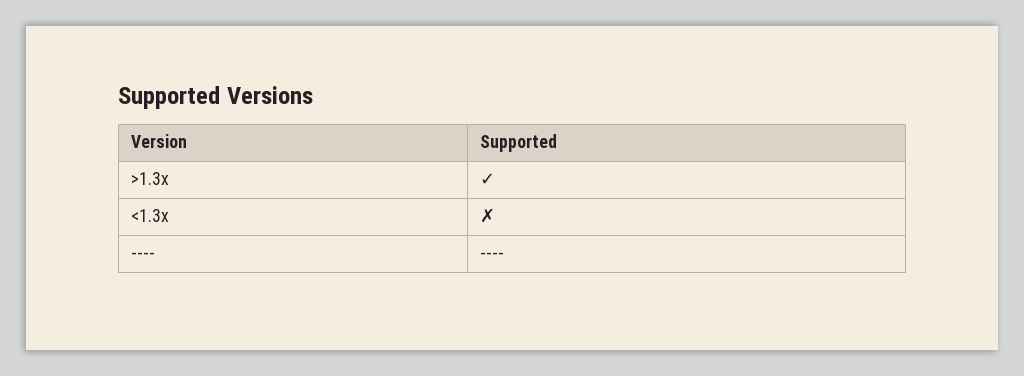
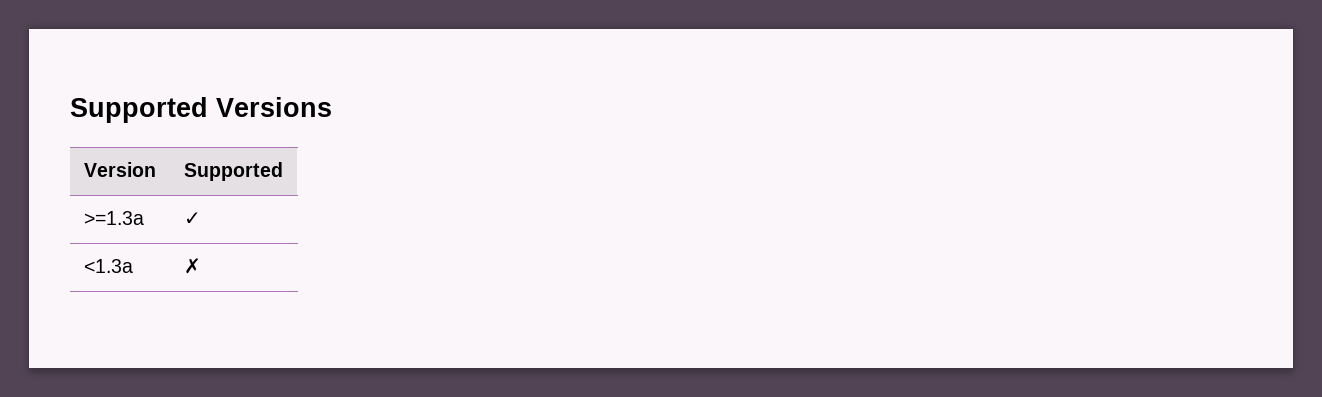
[131,172,170,185] >1.3x -> [83,211,144,225] >=1.3a
[131,209,170,222] <1.3x -> [83,259,133,273] <1.3a
[131,252,156,259] [480,252,505,259] // ---- | ---- -> (201, 266) none

